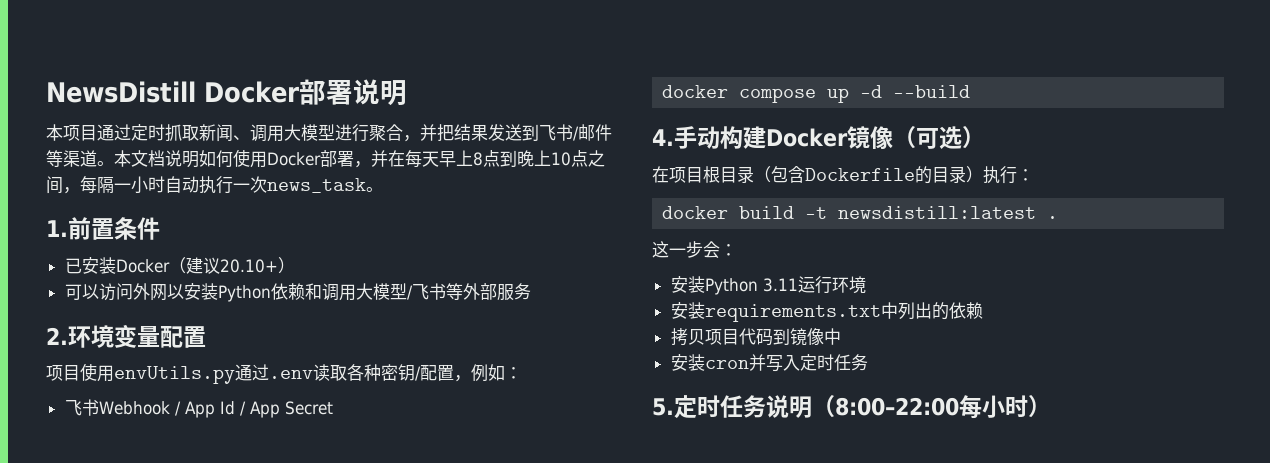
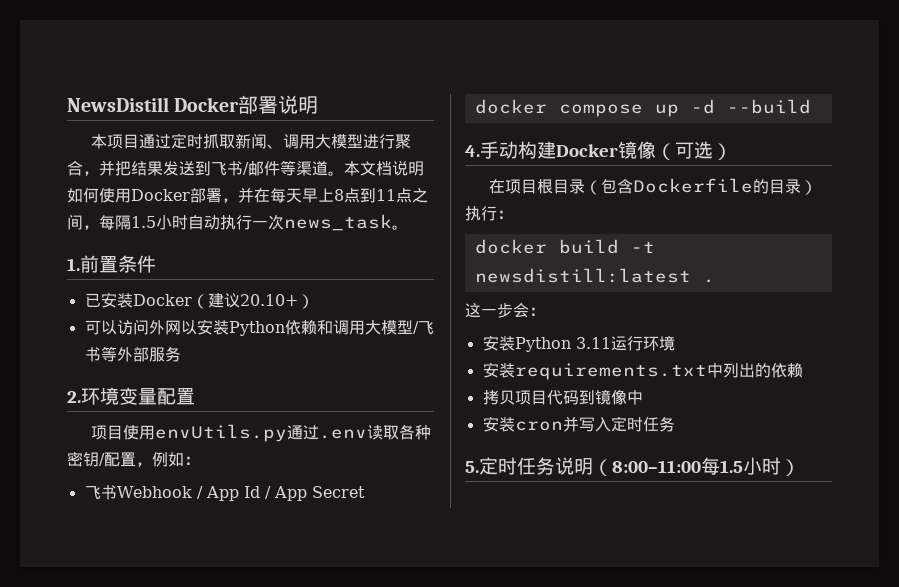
[517,150,571,167] 晚上10 -> [376,189,396,201] 11
[114,183,131,191] 一 -> [131,216,156,228] 1.5
[835,395,982,419] 8:00–22:00每 -> [612,457,743,475] 8:00–11:00每1.5

